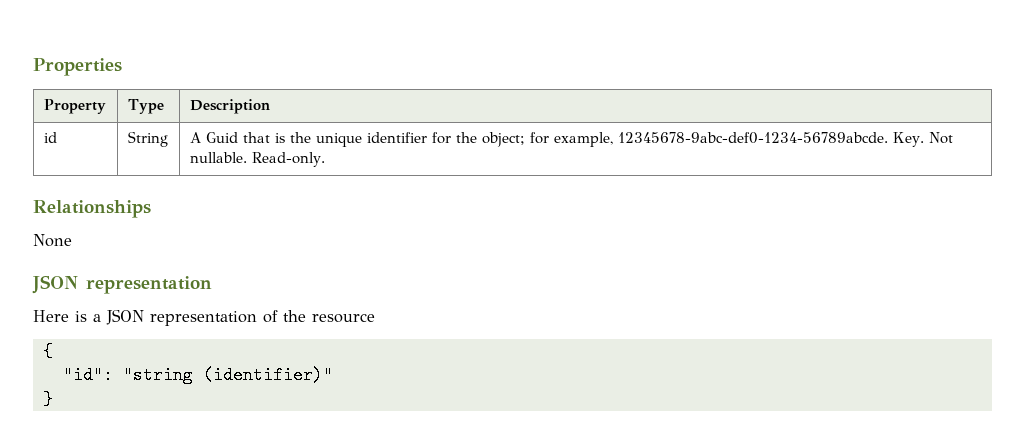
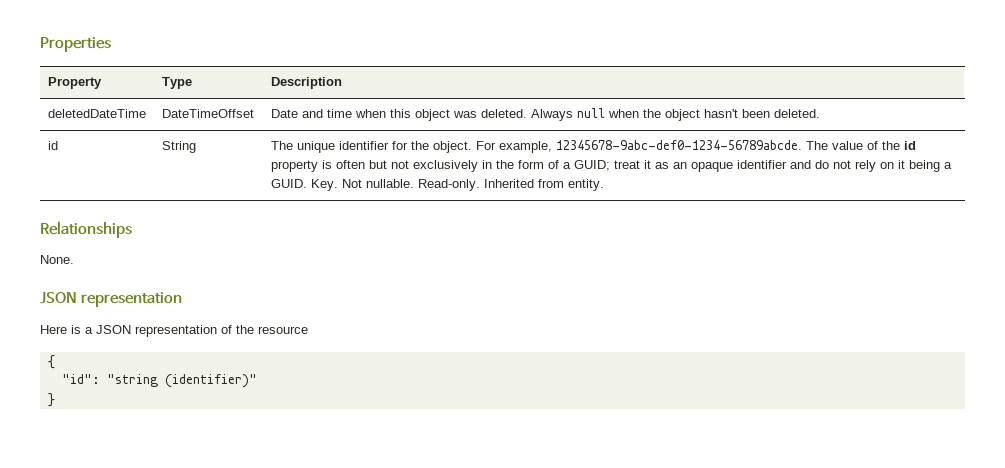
[43,132,57,143] [127,131,168,147] [189,132,888,147] id | String | A Guid that is the unique identifier for the object; for example, 12345678-9abc-def0-1234-56789abcde. -> [47,109,146,118] [161,109,254,118] [270,108,820,121] [47,141,58,150] [161,141,196,153] [270,140,916,153] [270,160,952,172] [270,179,307,188] deletedDateTime | DateTimeOffset | Date and time when this object was deleted. Always null when the object hasn't been deleted. // id | String | The unique identifier for the object. For example, 12345678-9abc-def0-1234-56789abcde. The value of the id property is often but not exclusively in the form of a GUID; treat it as an opaque identifier and do not rely on it being a GUID.
(325, 159) none -> [483,179,604,191] Inherited from entity.
[33,234,72,247] // None -> [40,255,74,264] // None.

